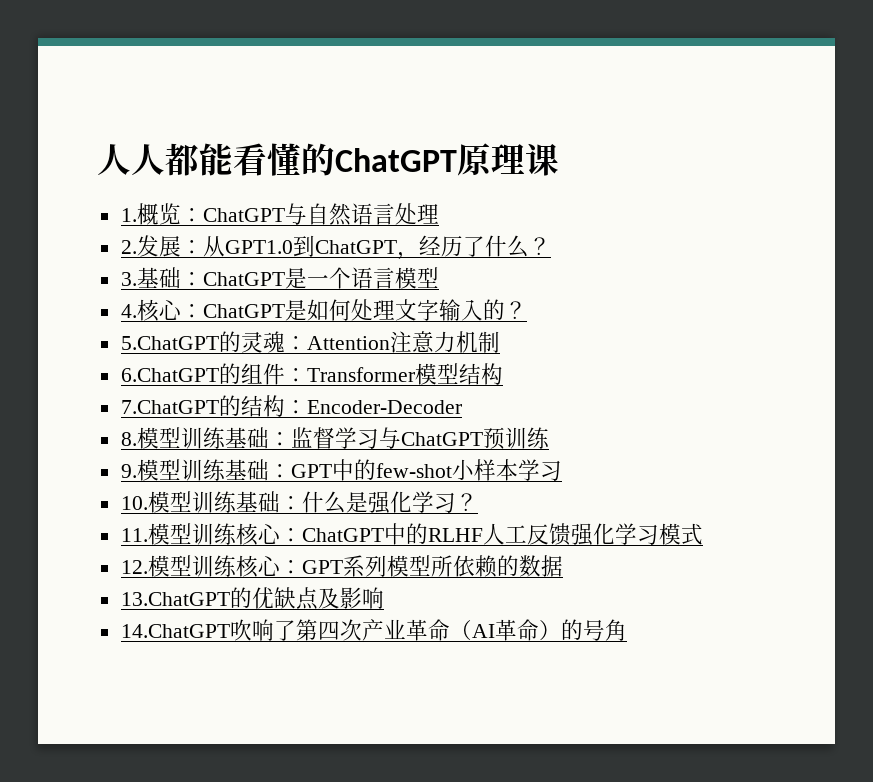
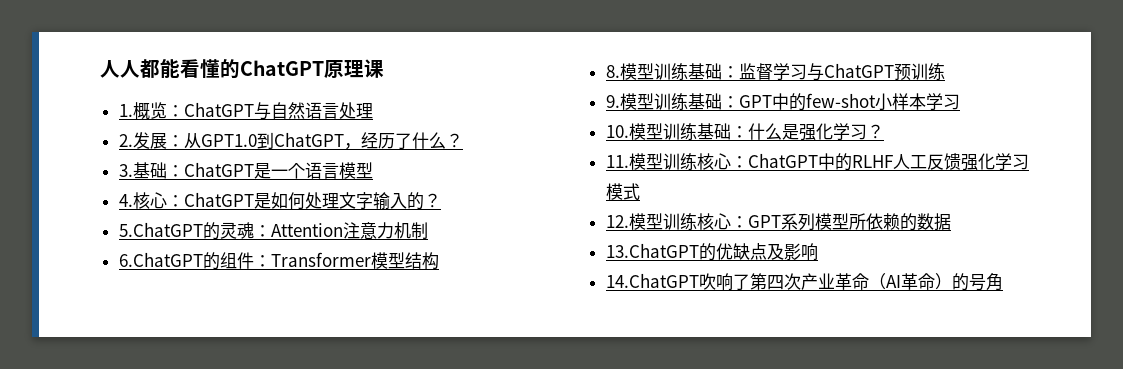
[120,395,462,417] // 7.ChatGPT的结构：Encoder-Decoder -> (439, 261) none

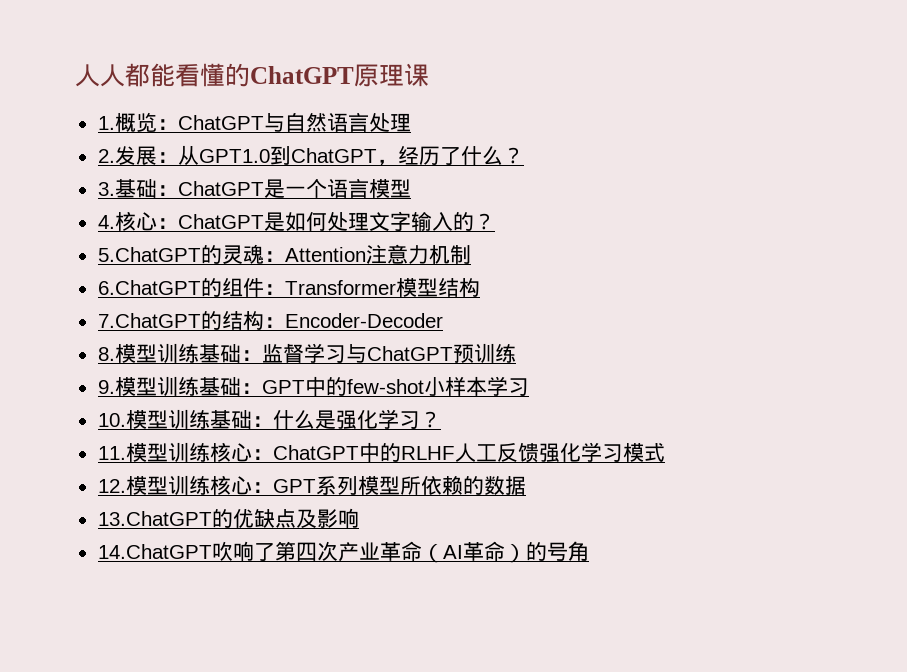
(439, 261) none -> [97,311,443,330] // 7.ChatGPT的结构：Encoder-Decoder

